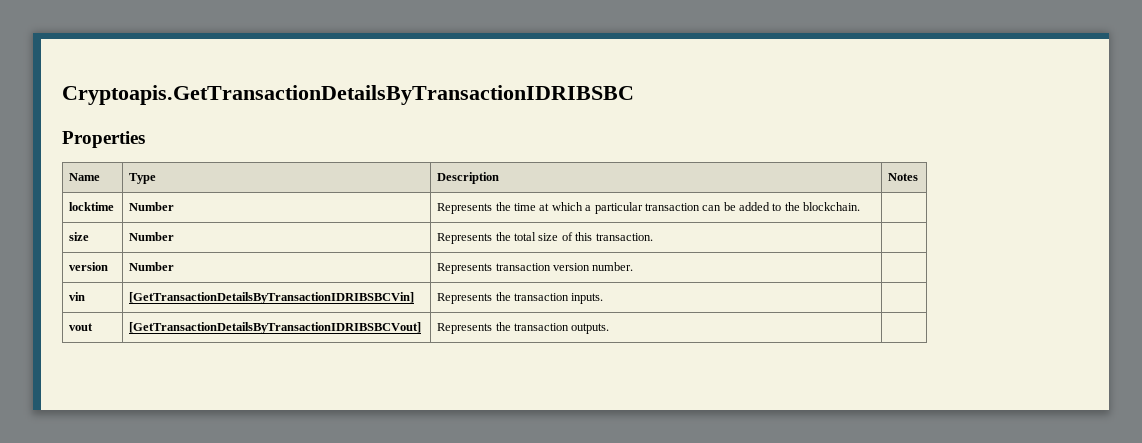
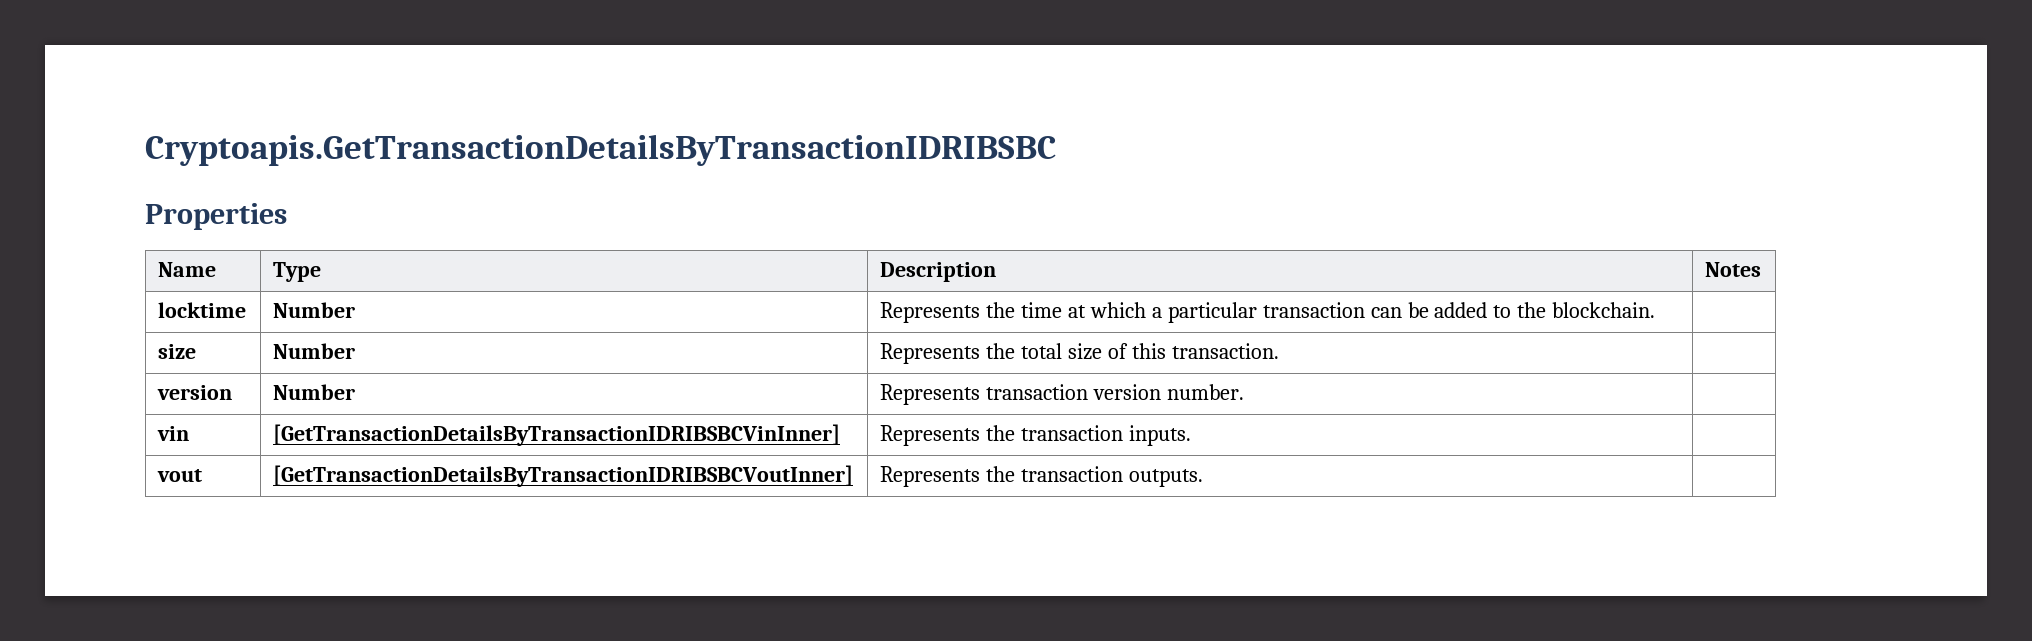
[129,292,415,304] [GetTransactionDetailsByTransactionIDRIBSBCVin] -> [273,424,841,446] [GetTransactionDetailsByTransactionIDRIBSBCVinInner]
[129,322,422,334] [GetTransactionDetailsByTransactionIDRIBSBCVout] -> [273,465,854,487] [GetTransactionDetailsByTransactionIDRIBSBCVoutInner]

